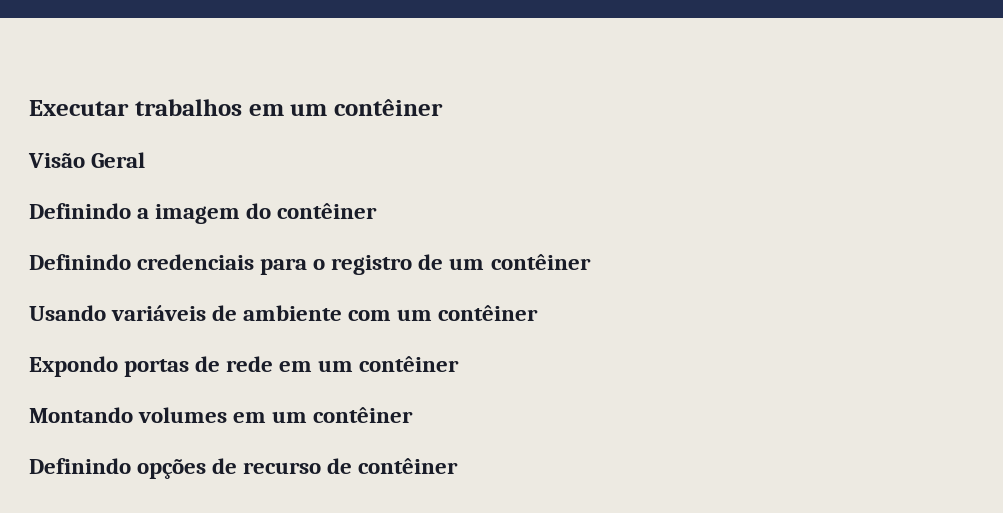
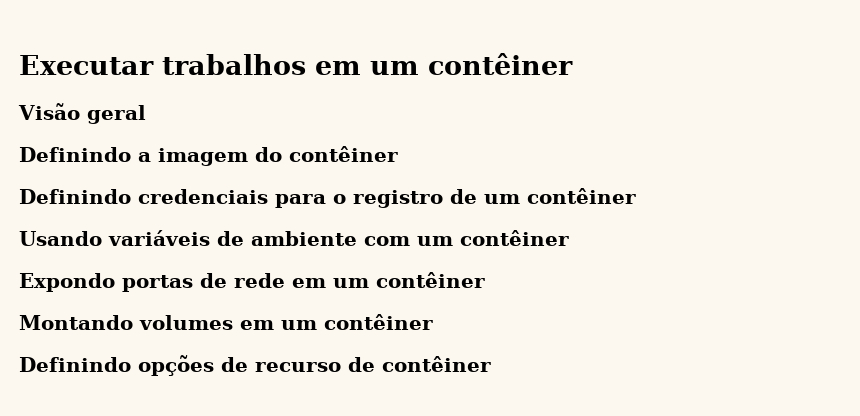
[91,152,146,168] Geral -> [87,105,146,124] geral

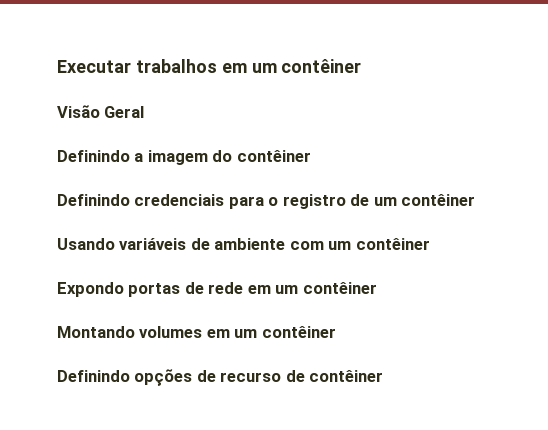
[87,105,146,124] geral -> [104,106,145,118] Geral

